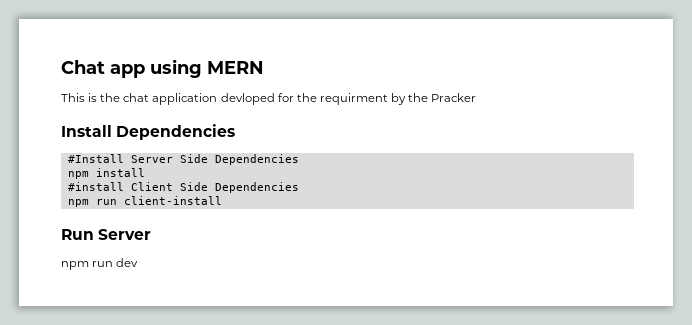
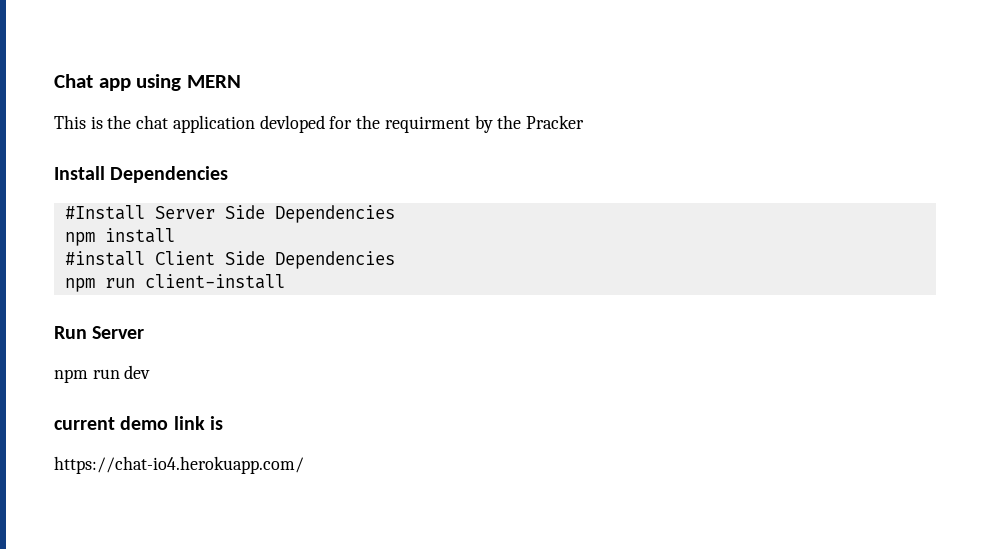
(139, 262) none -> [54,416,224,430] [54,456,304,474] // current demo link is // https://chat-io4.herokuapp.com/

